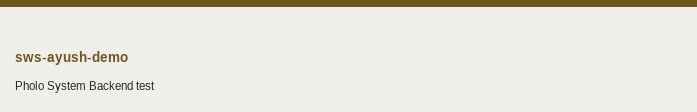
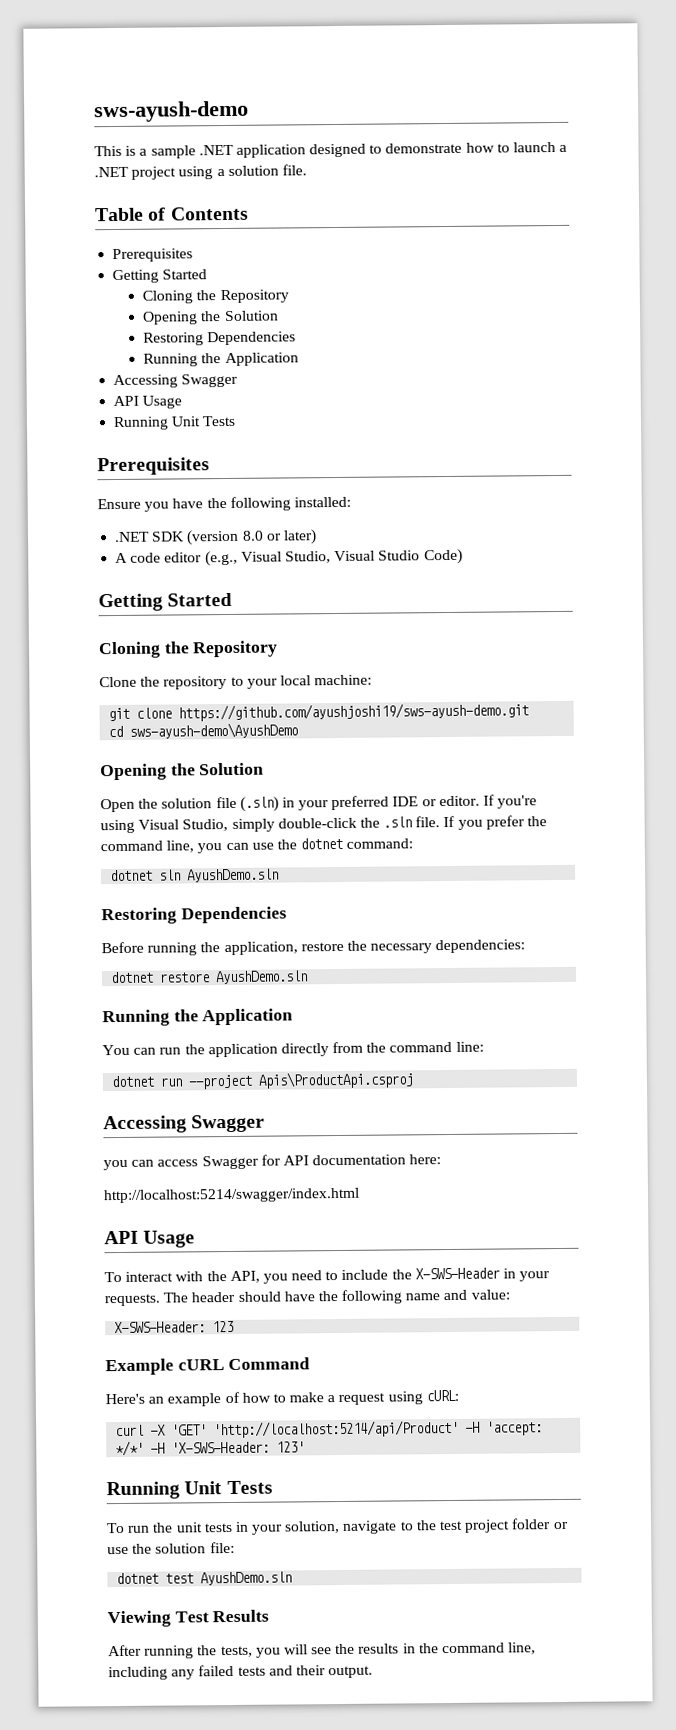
[15,81,156,93] Pholo System Backend test -> [94,141,568,159] [94,164,307,180] [95,206,249,222] [112,248,194,263] [112,269,208,284] [142,289,289,304] [142,310,279,325] [143,331,297,346] [143,352,299,367] [113,373,239,389] [113,395,183,409] [113,415,237,431] [97,457,210,476] [97,496,351,512] [114,529,317,546] [115,548,463,567] [98,592,233,612] [98,640,279,659] [99,674,373,690] [108,702,530,722] [108,722,299,739] [100,762,265,781] [100,794,538,813] [100,815,548,834] [100,837,414,854] [110,868,280,883] [101,906,287,925] [101,939,526,956] [110,970,309,985] [102,1008,294,1027] [102,1041,484,1058] [111,1071,415,1090] [103,1114,266,1134] [103,1154,442,1171] [103,1187,360,1204] [104,1230,196,1248] [104,1267,551,1284] [104,1289,510,1307] [114,1320,235,1334] [105,1357,311,1376] [105,1389,459,1407] [115,1419,544,1439] [115,1440,306,1457] [106,1480,273,1500] [106,1518,569,1535] [107,1541,235,1555] [116,1571,293,1586] [107,1609,270,1628] [108,1642,537,1659] [108,1664,374,1681] This is a sample .NET application designed to demonstrate how to launch a .NET project using a solution file. // Table of Contents // Prerequisites // Getting Started // Cloning the Repository // Opening the Solution // Restoring Dependencies // Running the Application // Accessing Swagger // API Usage // Running Unit Tests // Prerequisites // Ensure you have the following installed: // .NET SDK (version 8.0 or later) // A code editor (e.g., Visual Studio, Visual Studio Code) // Getting Started // Cloning the Repository // Clone the repository to your local machine: // git clone https://github.com/ayushjoshi19/sws-ayush-demo.git // cd sws-ayush-demo\AyushDemo // Opening the Solution // Open the solution file (.sln) in your preferred IDE or editor. If you're using Visual Studio, simply double-click the .sln file. If you prefer the command line, you can use the dotnet command: // dotnet sln AyushDemo.sln // Restoring Dependencies // Before running the application, restore the necessary dependencies: // dotnet restore AyushDemo.sln // Running the Application // You can run the application directly from the command line: // dotnet run --project Apis\ProductApi.csproj // Accessing Swagger // you can access Swagger for API documentation here: // http://localhost:5214/swagger/index.html // API Usage // To interact with the API, you need to include the X-SWS-Header in your requests. The header should have the following name and value: // X-SWS-Header: 123 // Example cURL Command // Here's an example of how to make a request using cURL: // curl -X 'GET' 'http://localhost:5214/api/Product' -H 'accept: */*' -H 'X-SWS-Header: 123' // Running Unit Tests // To run the unit tests in your solution, navigate to the test project folder or use the solution file: // dotnet test AyushDemo.sln // Viewing Test Results // After running the tests, you will see the results in the command line, including any failed tests and their output.

